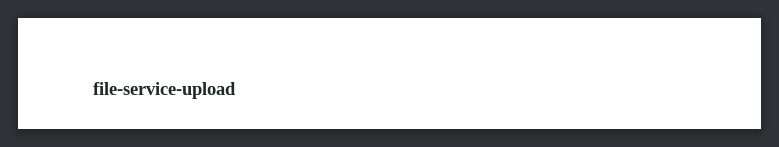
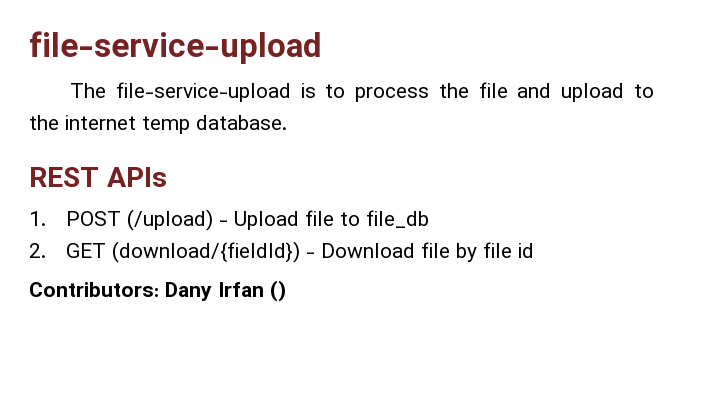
[93,82,236,99] file-service-upload -> [29,31,321,64] [70,82,654,102] [29,115,287,134] [29,167,167,187] [29,209,430,231] [29,241,535,263] [29,280,286,302] file-service-upload // The file-service-upload is to process the file and upload to the internet temp database. // REST APIs // 1. POST (/upload) - Upload file to file_db // 2. GET (download/{fieldId}) - Download file by file id // Contributors: Dany Irfan ()

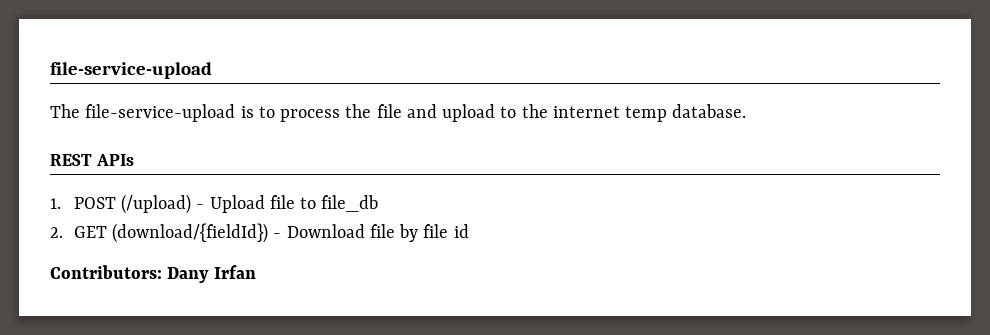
[270,280,286,302] () -> (256, 272) none

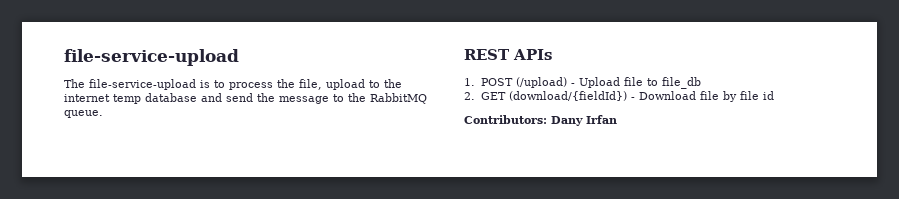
[376,104,437,118] file and -> [299,79,322,90] file,
[672,104,747,118] database. -> [145,93,427,104] [64,110,103,118] database and send the message to the RabbitMQ queue.

